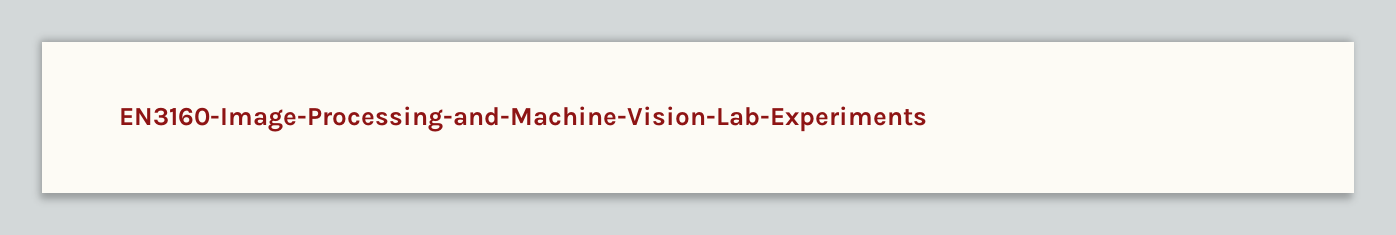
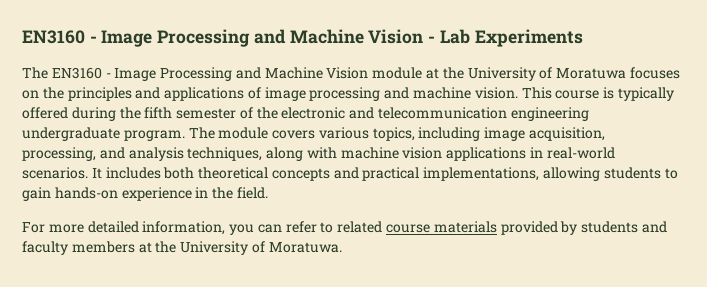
[119,106,927,132] EN3160-Image-Processing-and-Machine-Vision-Lab-Experiments -> [22,29,583,47] [22,67,680,81] [22,87,674,101] [22,107,589,121] [22,127,606,141] [22,147,615,161] [22,167,678,181] [22,187,268,201] [22,221,667,235] [22,241,342,255] EN3160 - Image Processing and Machine Vision - Lab Experiments // The EN3160 - Image Processing and Machine Vision module at the University of Moratuwa focuses on the principles and applications of image processing and machine vision. This course is typically offered during the fifth semester of the electronic and telecommunication engineering undergraduate program. The module covers various topics, including image acquisition, processing, and analysis techniques, along with machine vision applications in real-world scenarios. It includes both theoretical concepts and practical implementations, allowing students to gain hands-on experience in the field. // For more detailed information, you can refer to related course materials provided by students and faculty members at the University of Moratuwa.

